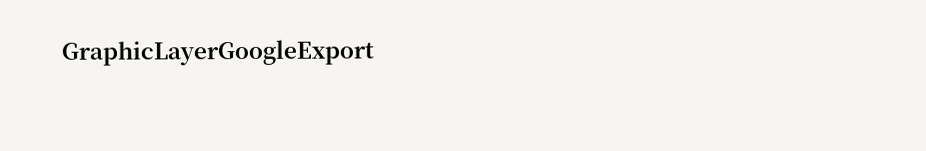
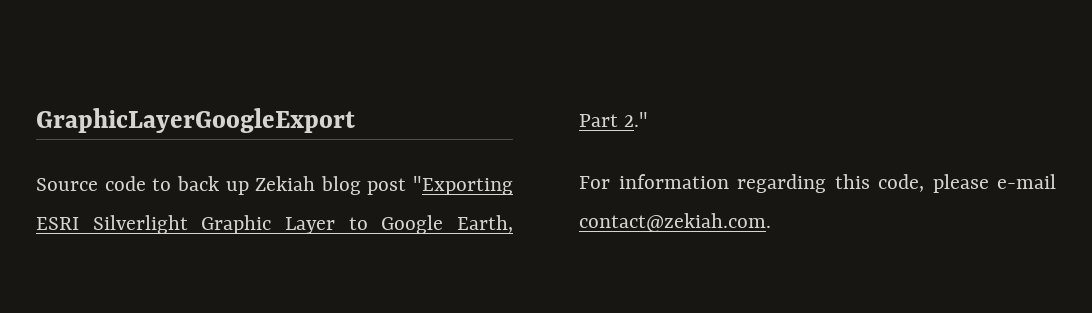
(374, 52) none -> [36,176,513,195] [36,215,513,234] [579,112,649,127] [579,174,1056,193] [579,213,771,232] // Source code to back up Zekiah blog post "Exporting ESRI Silverlight Graphic Layer to Google Earth, Part 2." // For information regarding this code, please e-mail contact@zekiah.com.

